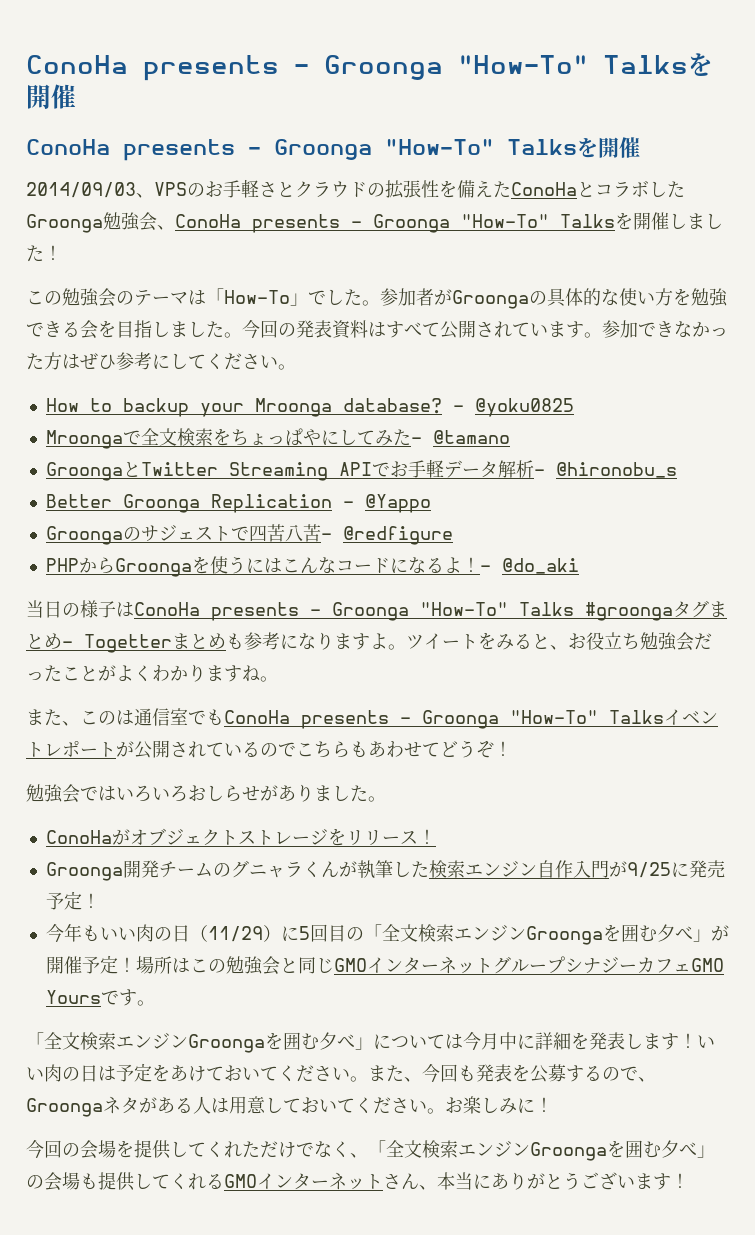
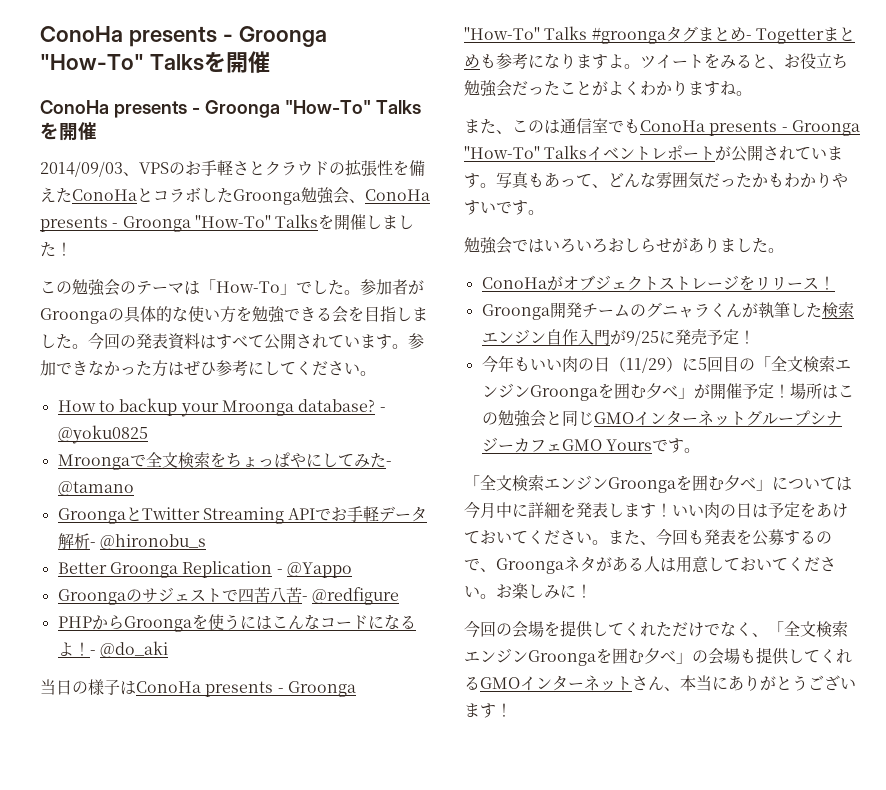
[242,740,512,758] るのでこちらもあわせてどうぞ！ -> [827,146,844,160] [464,171,848,189] [464,200,544,215] ます。写真もあって、どんな雰囲気だったかもわかりやすいです。

